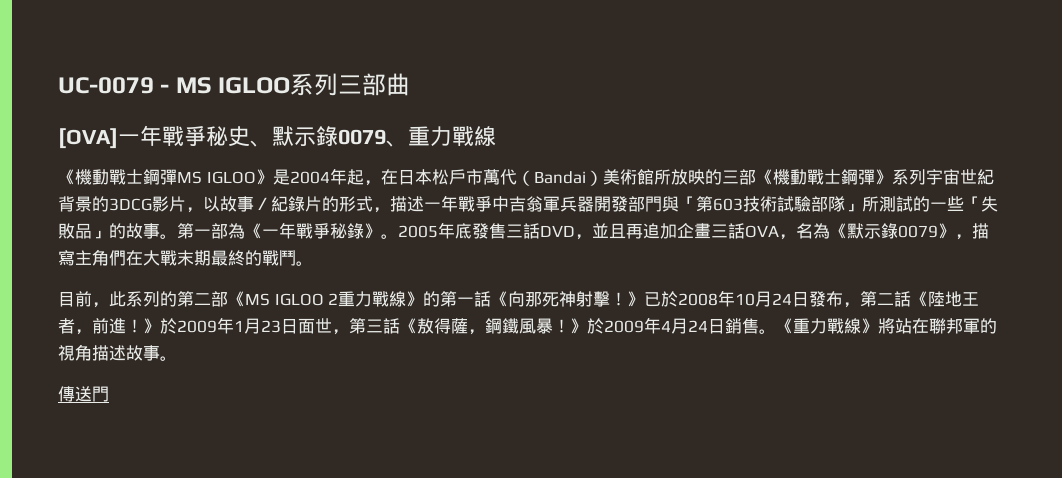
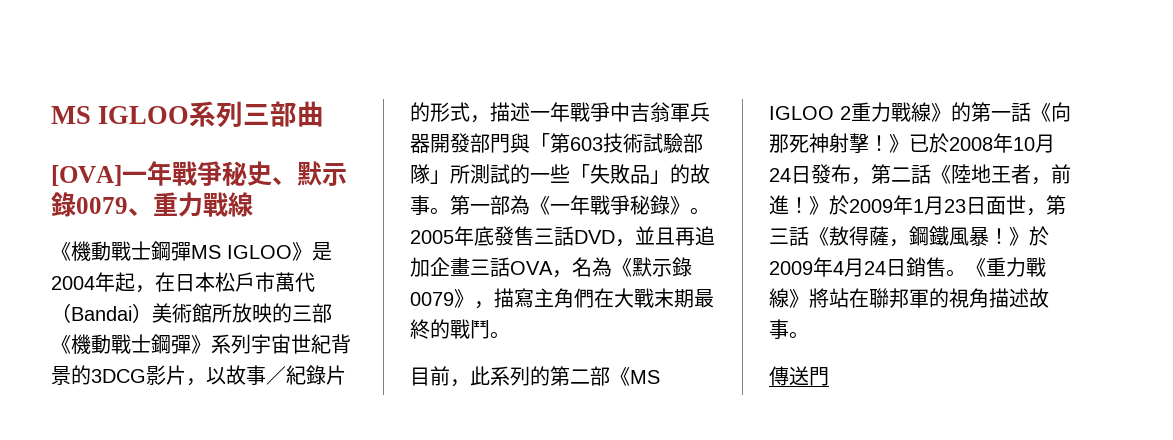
[58,77,170,94] UC-0079 - -> (51, 115) none

